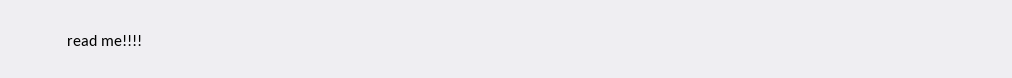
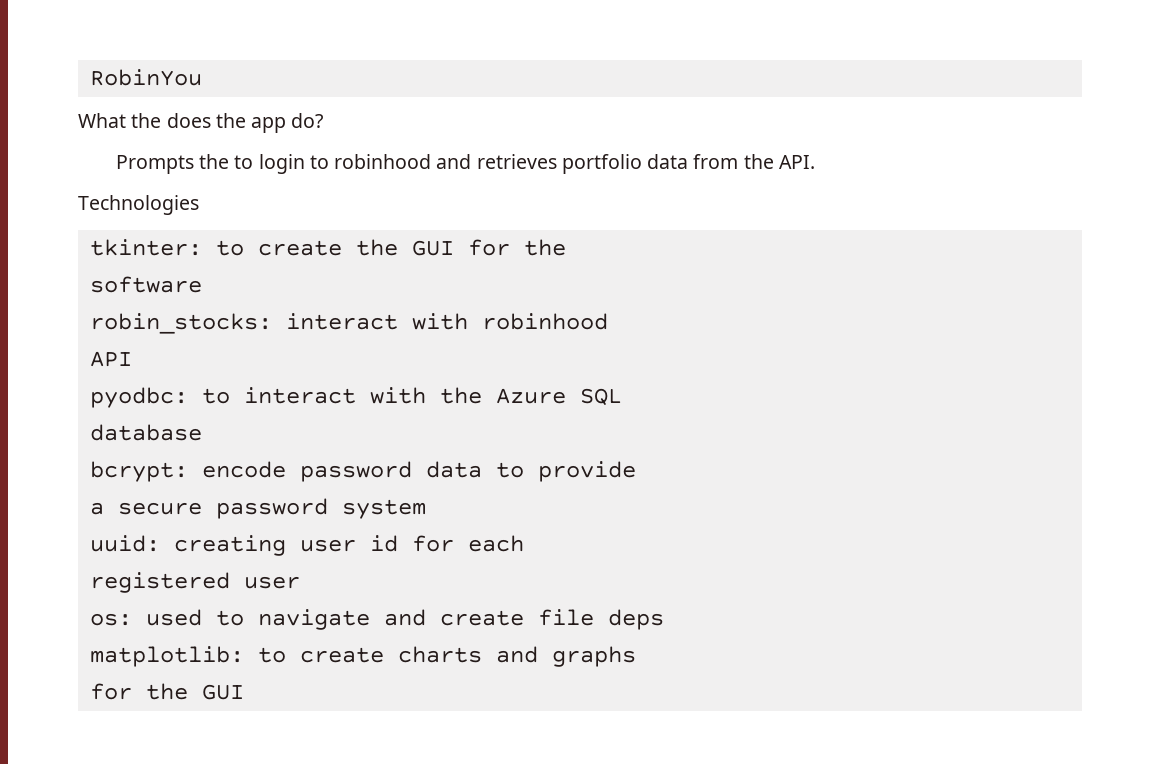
[67,35,143,46] read me!!!! -> [89,69,202,86] [78,113,324,133] [115,154,815,174] [78,195,199,215] [89,239,566,256] [89,276,202,293] [89,313,608,334] [89,351,132,367] [89,387,622,408] [89,424,202,441] [89,461,636,482] [89,498,426,519] [89,535,524,556] [89,572,300,593] [89,609,664,630] [89,646,636,667] [89,683,244,700] RobinYou // What the does the app do? // Prompts the to login to robinhood and retrieves portfolio data from the API. // Technologies // tkinter: to create the GUI for the // software // robin_stocks: interact with robinhood // API // pyodbc: to interact with the Azure SQL // database // bcrypt: encode password data to provide // a secure password system // uuid: creating user id for each // registered user // os: used to navigate and create file deps // matplotlib: to create charts and graphs // for the GUI

